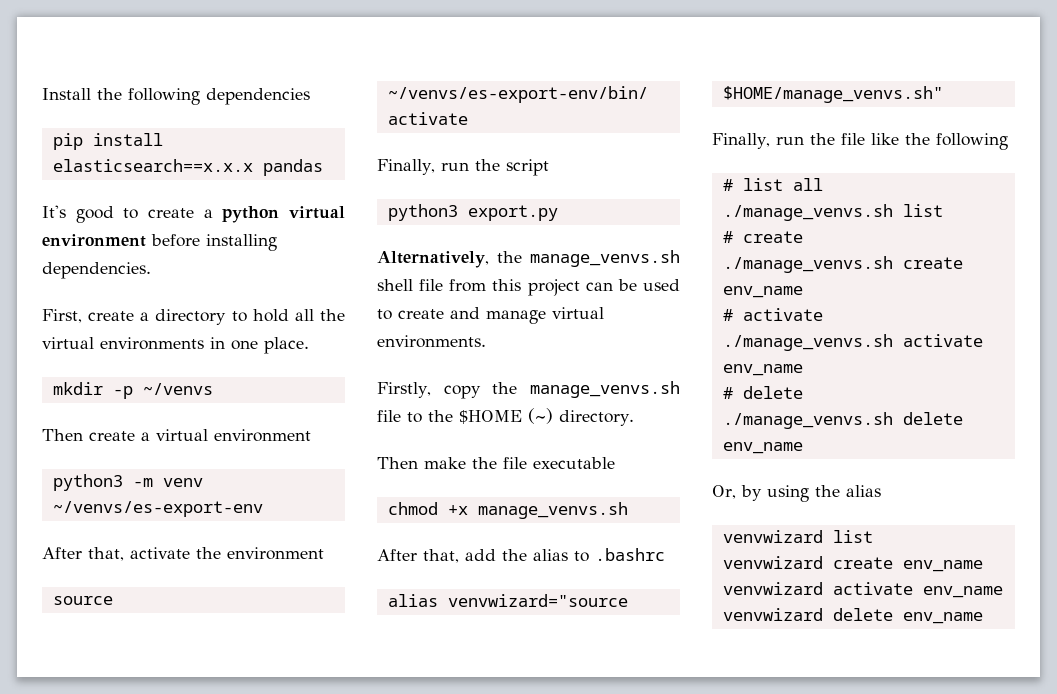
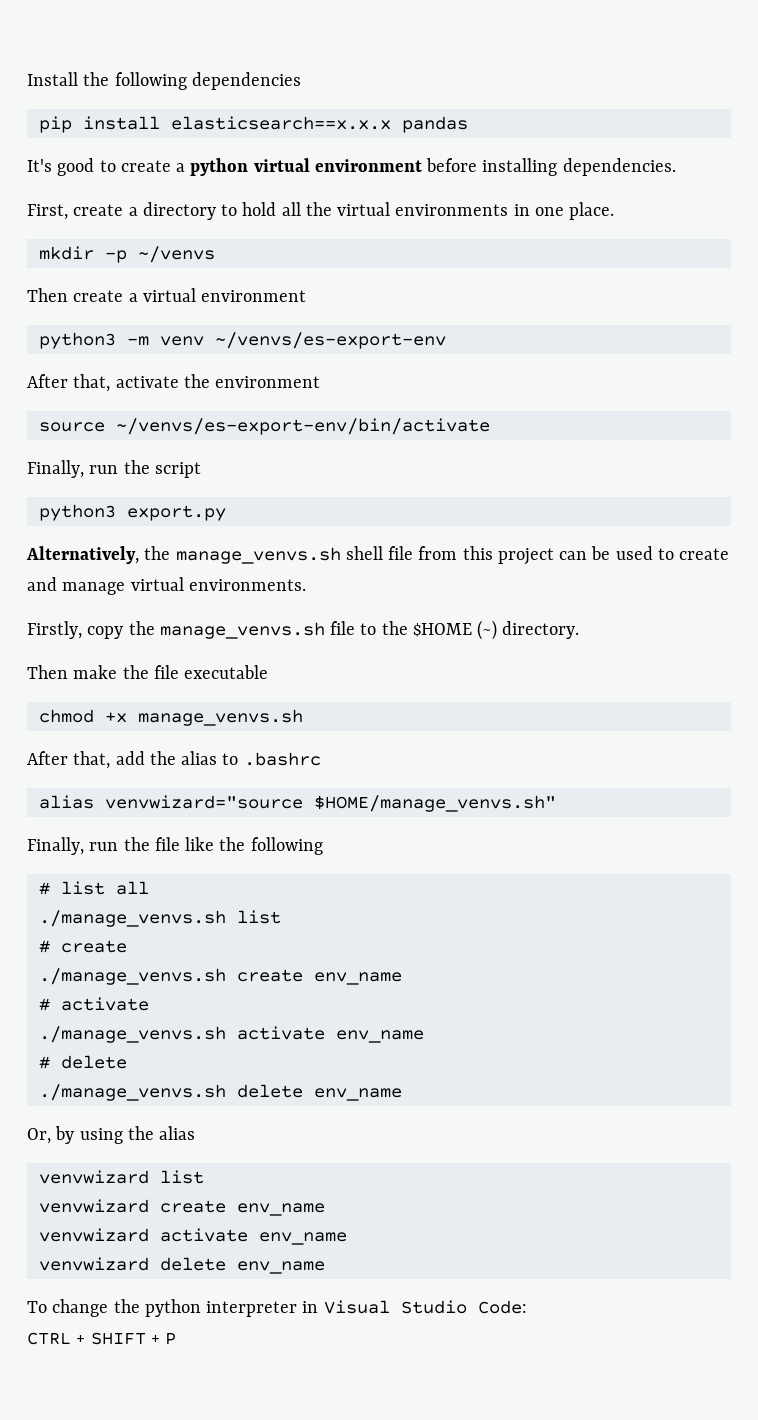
(983, 618) none -> [27,1299,527,1317] [27,1332,177,1345] // To change the python interpreter in Visual Studio Code: // CTRL + SHIFT + P

